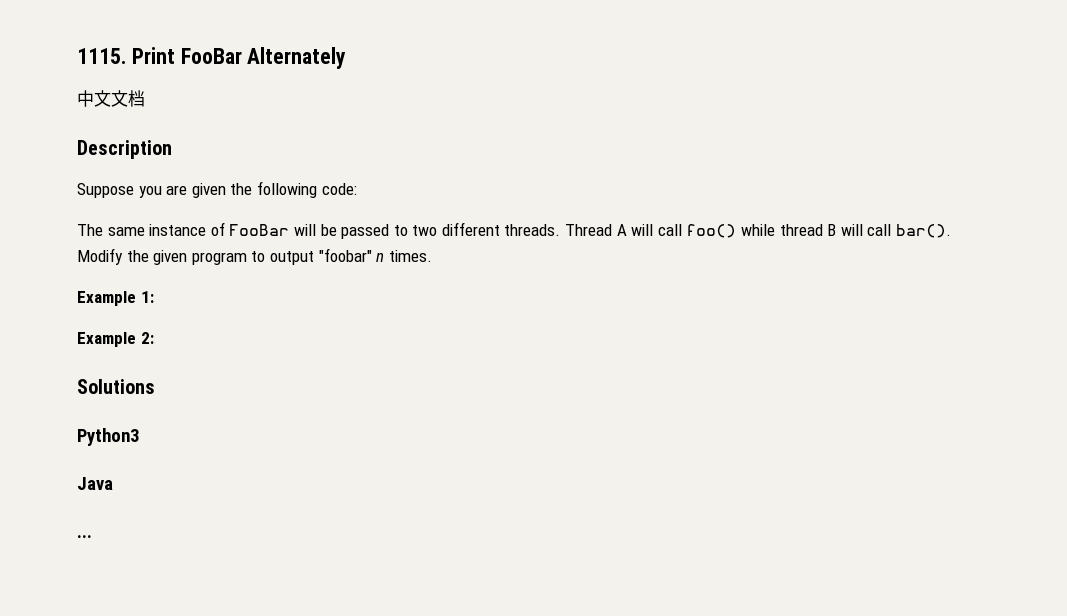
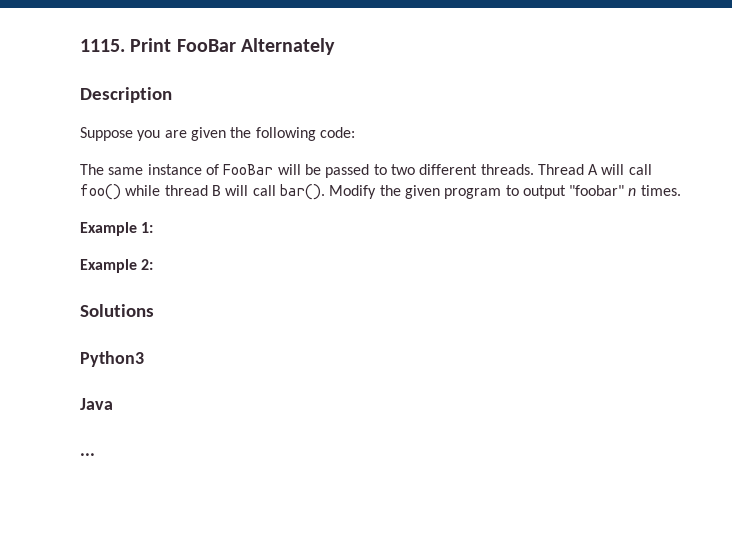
[77,90,145,107] // 中文文档 -> (336, 46) none

